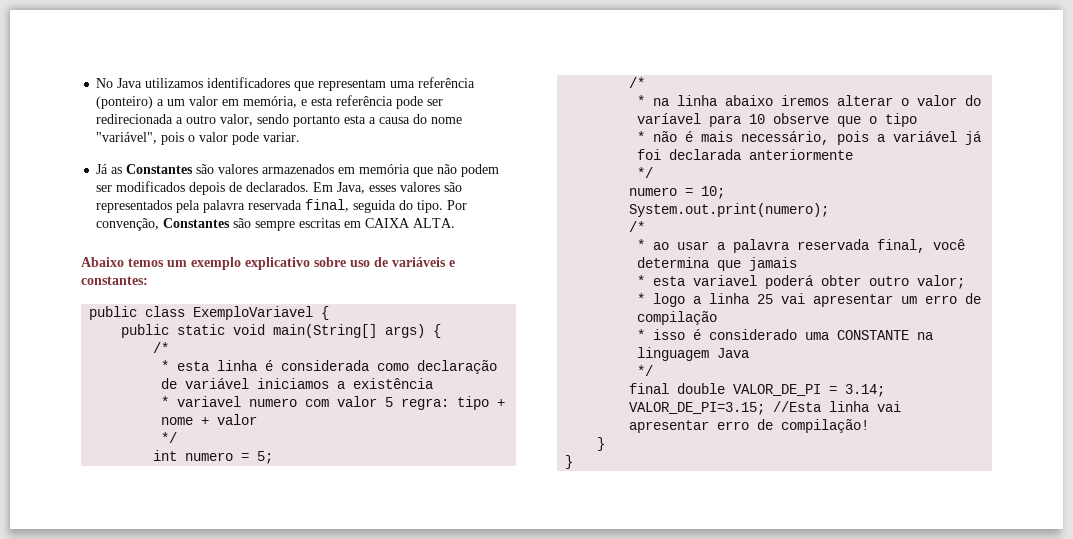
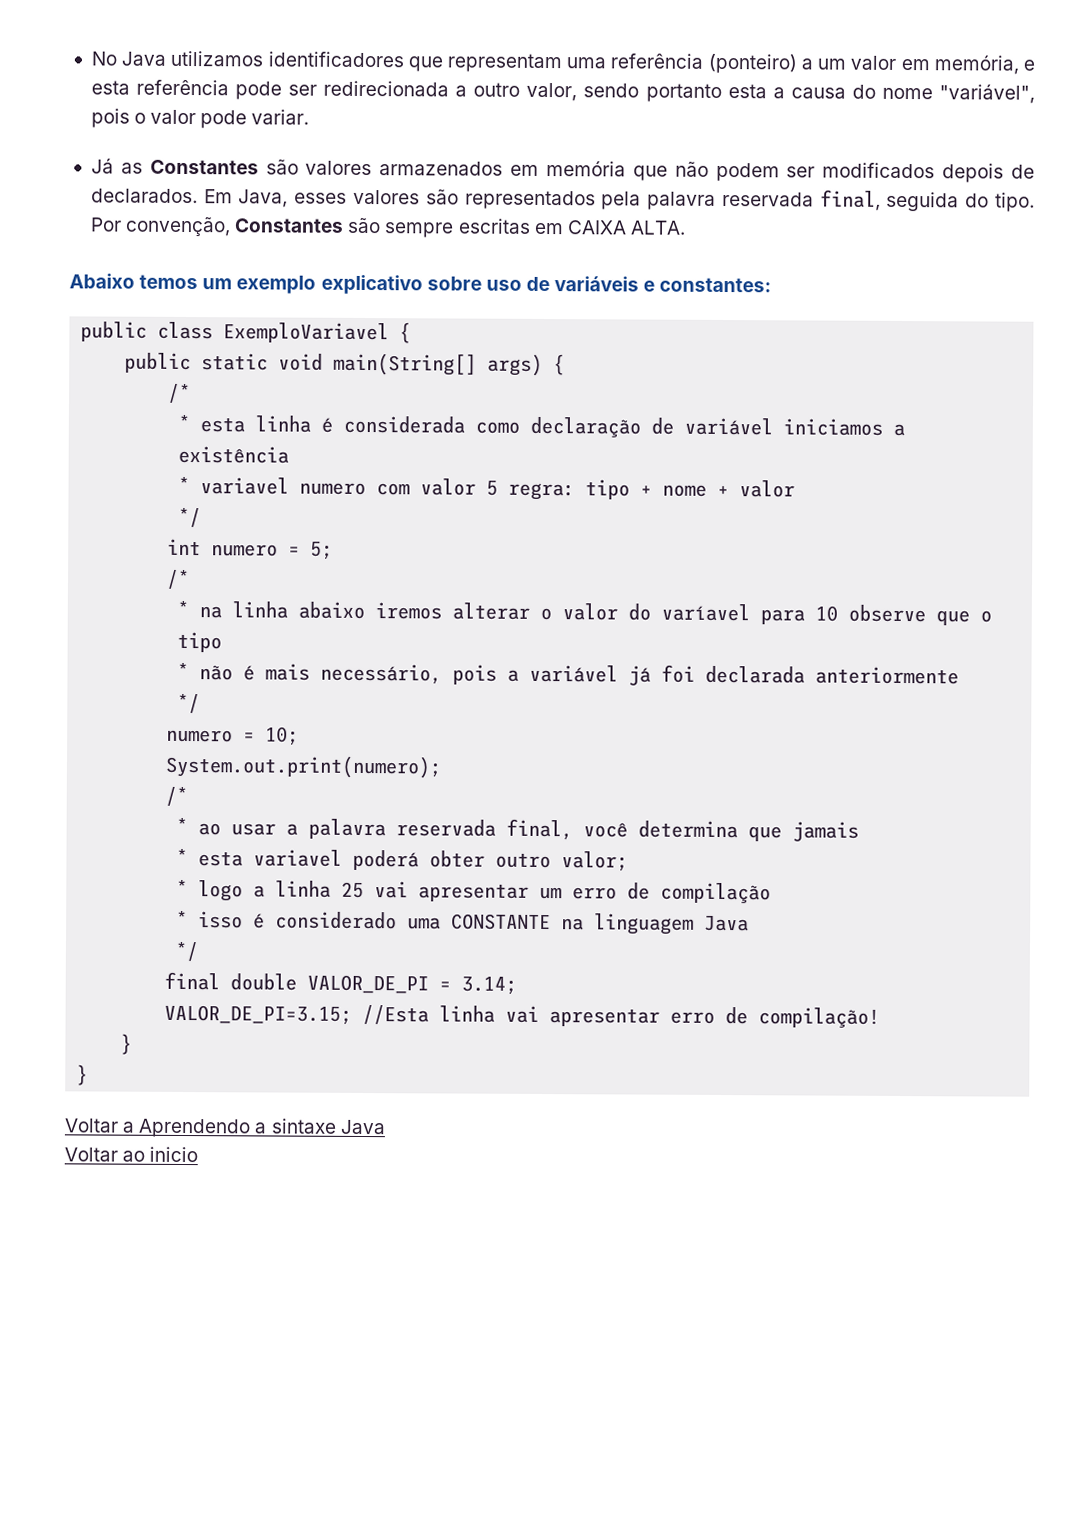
(574, 462) none -> [64,1118,386,1138] [64,1146,199,1163] // Voltar a Aprendendo a sintaxe Java // Voltar ao inicio

